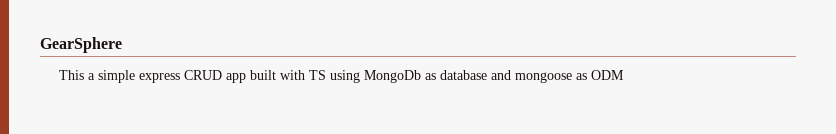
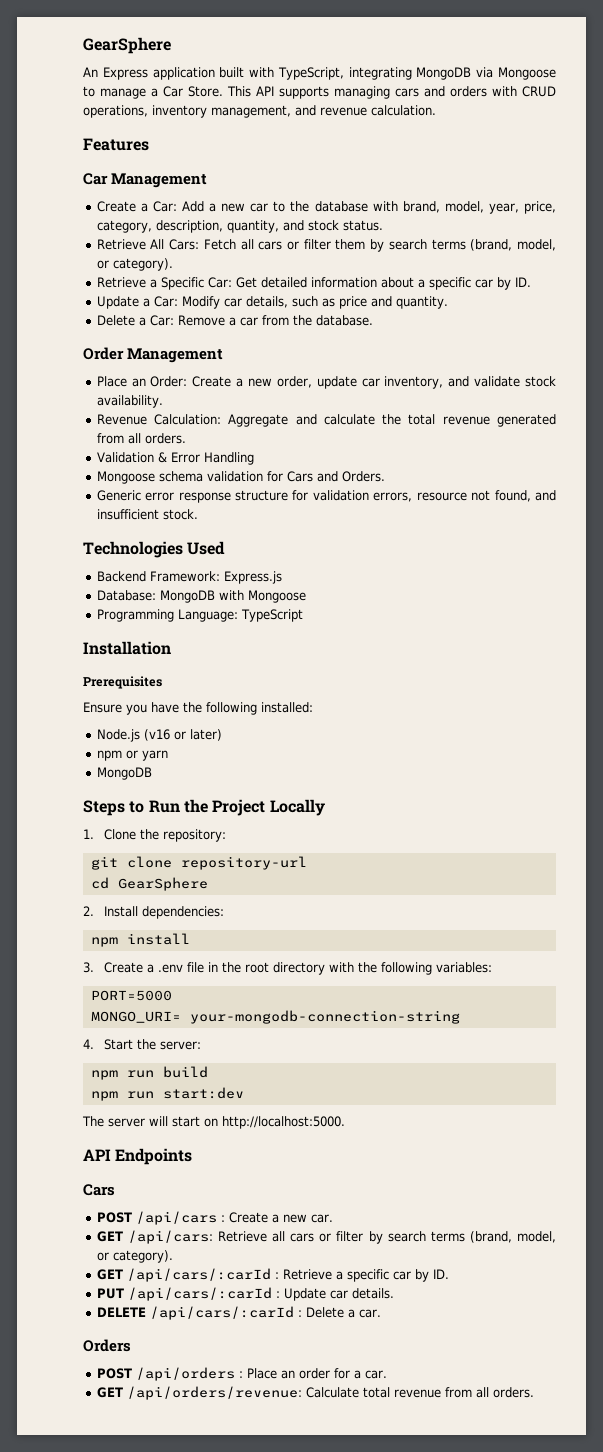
[40,37,122,53] [59,70,625,83] GearSphere // This a simple express CRUD app built with TS using MongoDb as database and mongoose as ODM -> [83,37,171,54] [83,67,557,80] [83,86,556,99] [83,105,436,118] [83,138,149,151] [83,173,208,188] [96,201,556,214] [96,220,383,233] [96,239,556,252] [96,258,173,271] [96,277,531,290] [96,296,448,309] [96,315,373,326] [83,347,224,363] [96,376,556,389] [96,395,163,408] [96,414,556,427] [96,433,186,444] [96,452,254,465] [96,471,385,484] [96,490,556,503] [96,509,198,520] [83,541,226,558] [96,571,282,584] [96,590,306,603] [96,609,303,622] [83,641,171,655] [83,676,162,689] [83,702,313,715] [96,729,222,742] [96,750,168,761] [96,767,152,780] [83,799,325,816] [83,829,227,842] [90,856,307,870] [90,877,208,891] [83,906,225,919] [90,933,190,947] [83,962,493,975] [90,990,172,1001] [90,1010,460,1024] [83,1039,202,1050] [90,1066,208,1080] [90,1087,244,1101] [82,1116,345,1129] [83,1148,193,1165] [83,1184,115,1196] [96,1211,333,1225] [96,1230,557,1244] [96,1250,173,1263] [96,1268,449,1282] [96,1287,394,1301] [96,1306,381,1320] [83,1339,131,1352] [96,1367,387,1381] [96,1386,534,1400] GearSphere // An Express application built with TypeScript, integrating MongoDB via Mongoose to manage a Car Store. This API supports managing cars and orders with CRUD operations, inventory management, and revenue calculation. // Features // Car Management // Create a Car: Add a new car to the database with brand, model, year, price, category, description, quantity, and stock status. // Retrieve All Cars: Fetch all cars or filter them by search terms (brand, model, or category). // Retrieve a Specific Car: Get detailed information about a specific car by ID. // Update a Car: Modify car details, such as price and quantity. // Delete a Car: Remove a car from the database. // Order Management // Place an Order: Create a new order, update car inventory, and validate stock availability. // Revenue Calculation: Aggregate and calculate the total revenue generated from all orders. // Validation & Error Handling // Mongoose schema validation for Cars and Orders. // Generic error response structure for validation errors, resource not found, and insufficient stock. // Technologies Used // Backend Framework: Express.js // Database: MongoDB with Mongoose // Programming Language: TypeScript // Installation // Prerequisites // Ensure you have the following installed: // Node.js (v16 or later) // npm or yarn // MongoDB // Steps to Run the Project Locally // 1. Clone the repository: // git clone repository-url // cd GearSphere // 2. Install dependencies: // npm install // 3. Create a .env file in the root directory with the following variables: // PORT=5000 // MONGO_URI= your-mongodb-connection-string // 4. Start the server: // npm run build // npm run start:dev // The server will start on http://localhost:5000. // API Endpoints // Cars // POST /api/cars : Create a new car. // GET /api/cars: Retrieve all cars or filter by search terms (brand, model, or category). // GET /api/cars/:carId : Retrieve a specific car by ID. // PUT /api/cars/:carId : Update car details. // DELETE /api/cars/:carId : Delete a car. // Orders // POST /api/orders : Place an order for a car. // GET /api/orders/revenue: Calculate total revenue from all orders.

